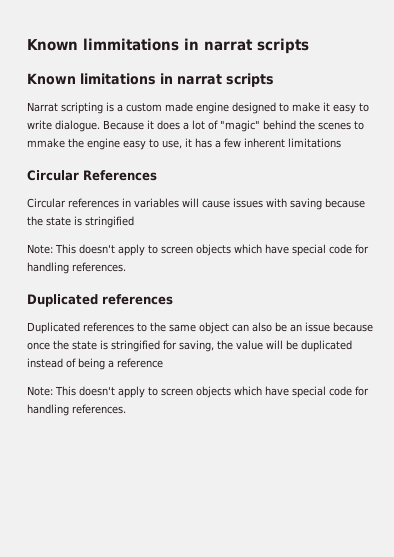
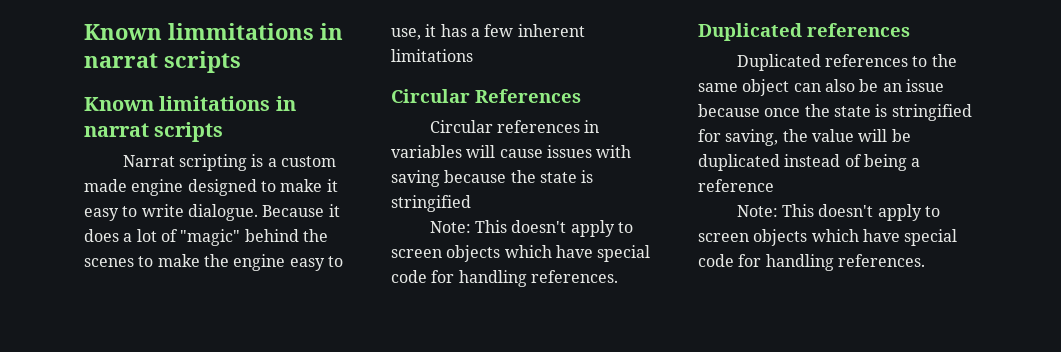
[27,138,65,148] mmake -> [157,254,200,267] make

